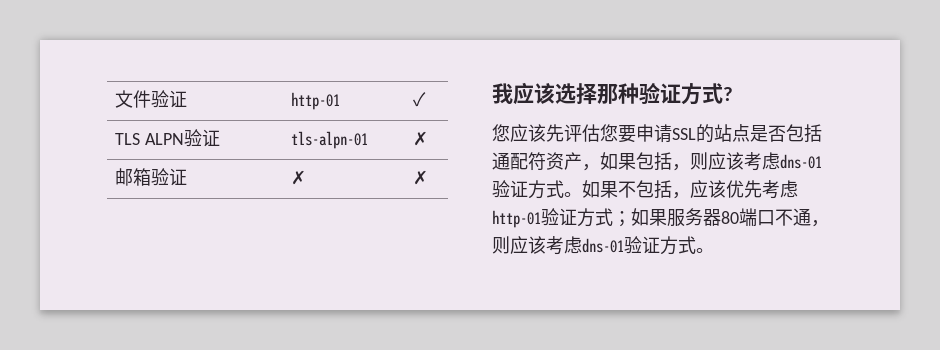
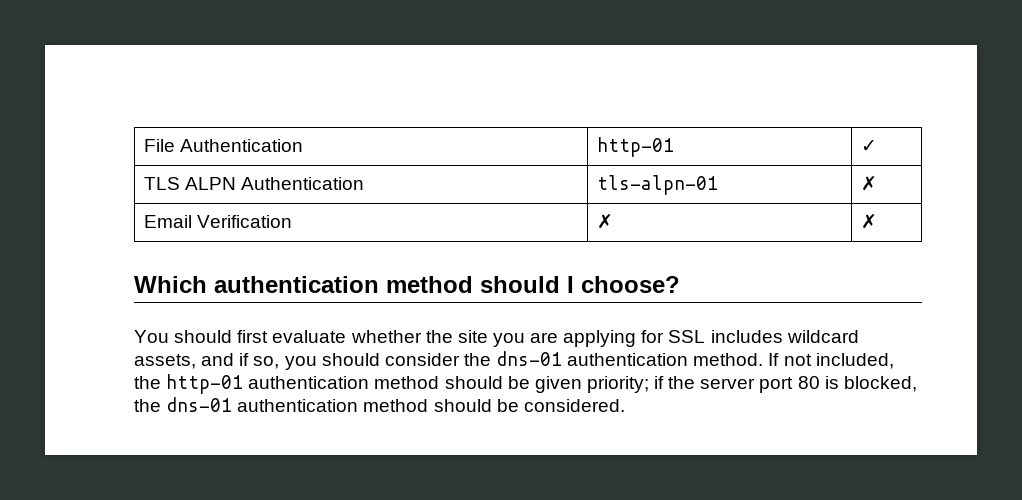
[114,90,187,108] 文件验证 -> [144,139,304,152] File Authentication
[183,129,220,147] 验证 -> [241,177,365,190] Authentication
[114,168,187,186] 邮箱验证 -> [144,215,293,228] Email Verification
[492,82,733,105] [492,124,822,143] [492,152,822,171] [492,180,798,199] [492,208,829,228] [492,236,714,255] 我应该选择那种验证方式? // 您应该先评估您要申请SSL的站点是否包括通配符资产，如果包括，则应该考虑dns-01验证方式。如果不包括，应该优先考虑http-01验证方式；如果服务器80端口不通，则应该考虑dns-01验证方式。 -> [134,276,680,293] [134,330,859,347] [134,351,894,370] [134,374,917,394] [134,397,625,412] Which authentication method should I choose? // You should first evaluate whether the site you are applying for SSL includes wildcard assets, and if so, you should consider the dns-01 authentication method. If not included, the http-01 authentication method should be given priority; if the server port 80 is blocked, the dns-01 authentication method should be considered.

